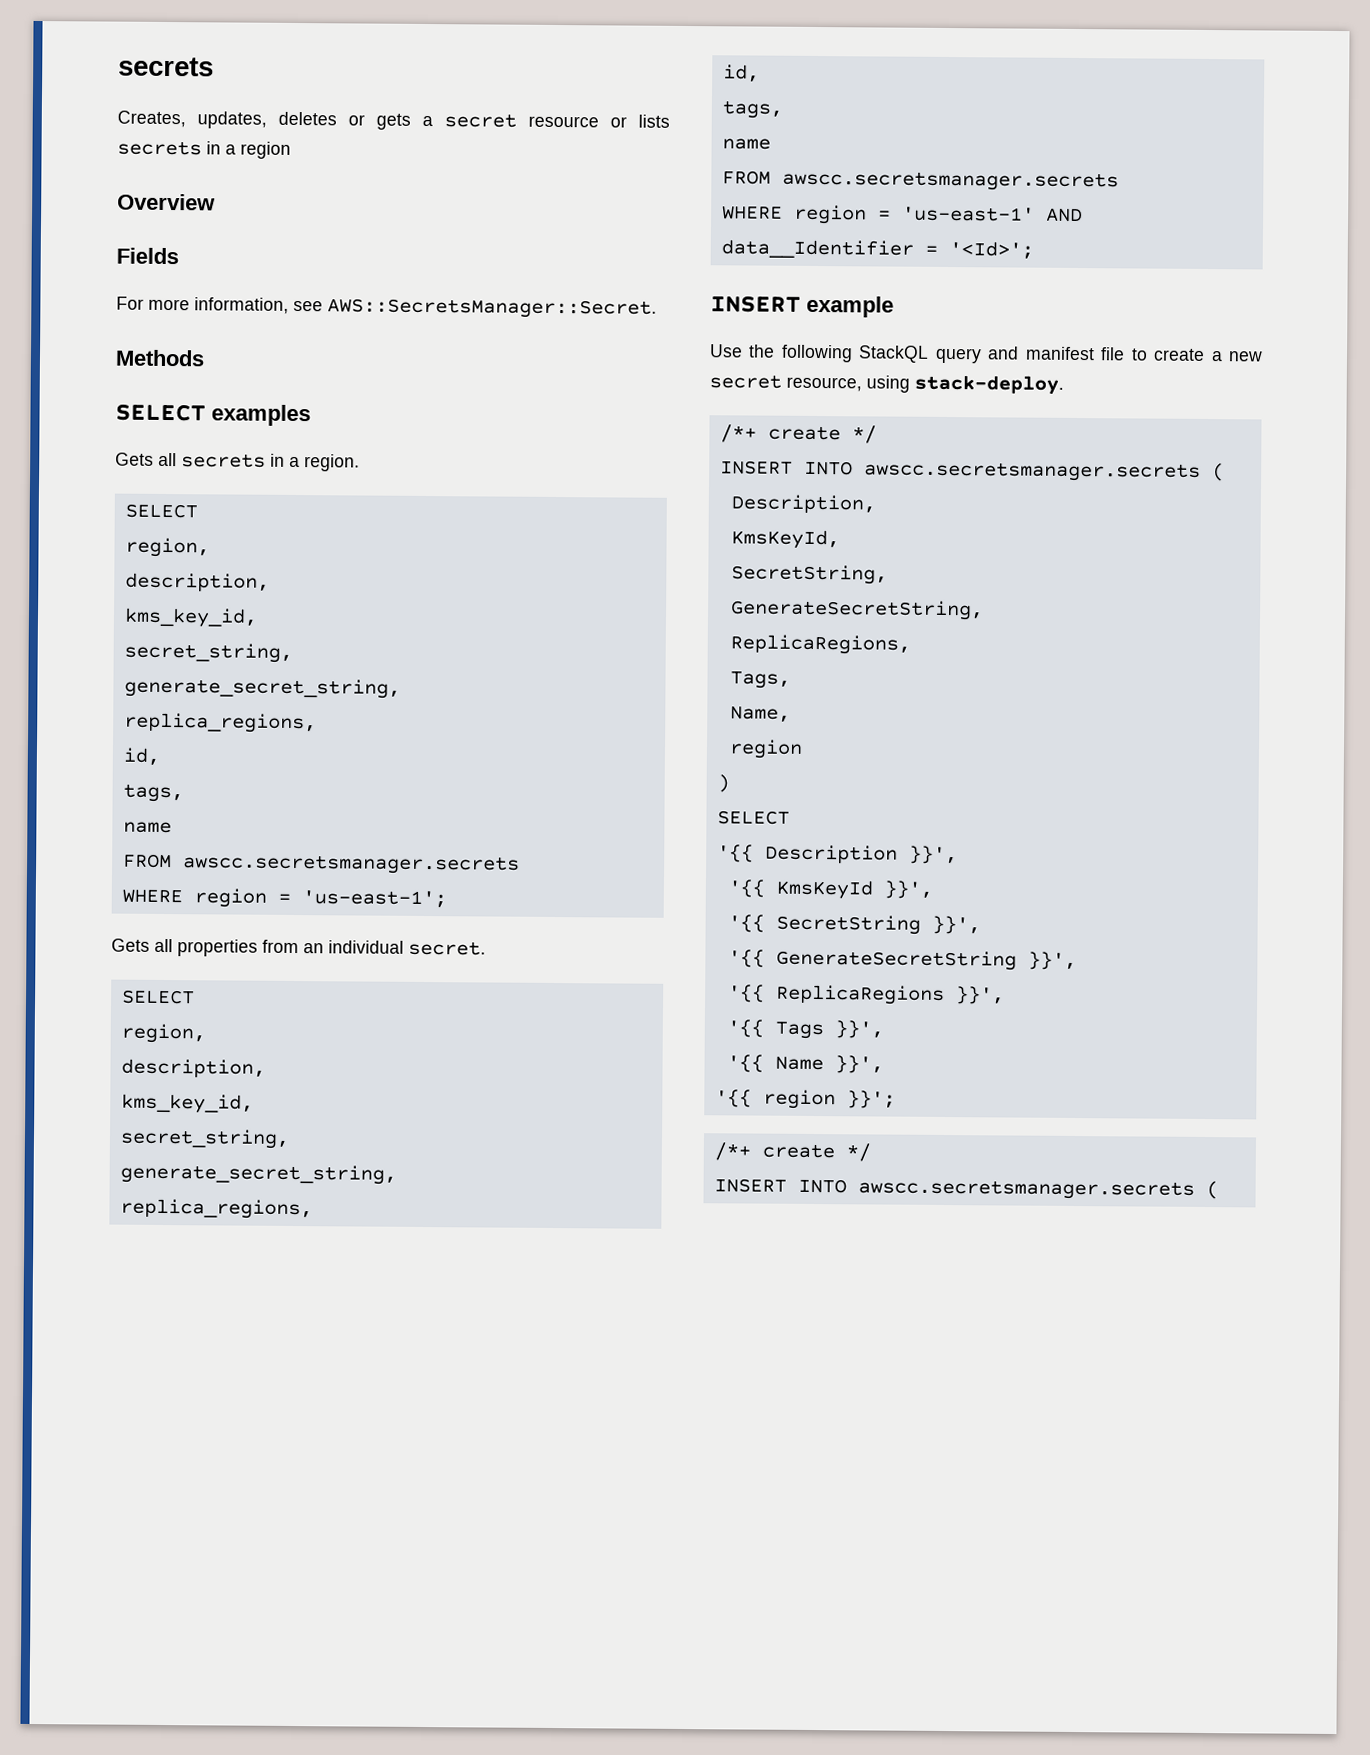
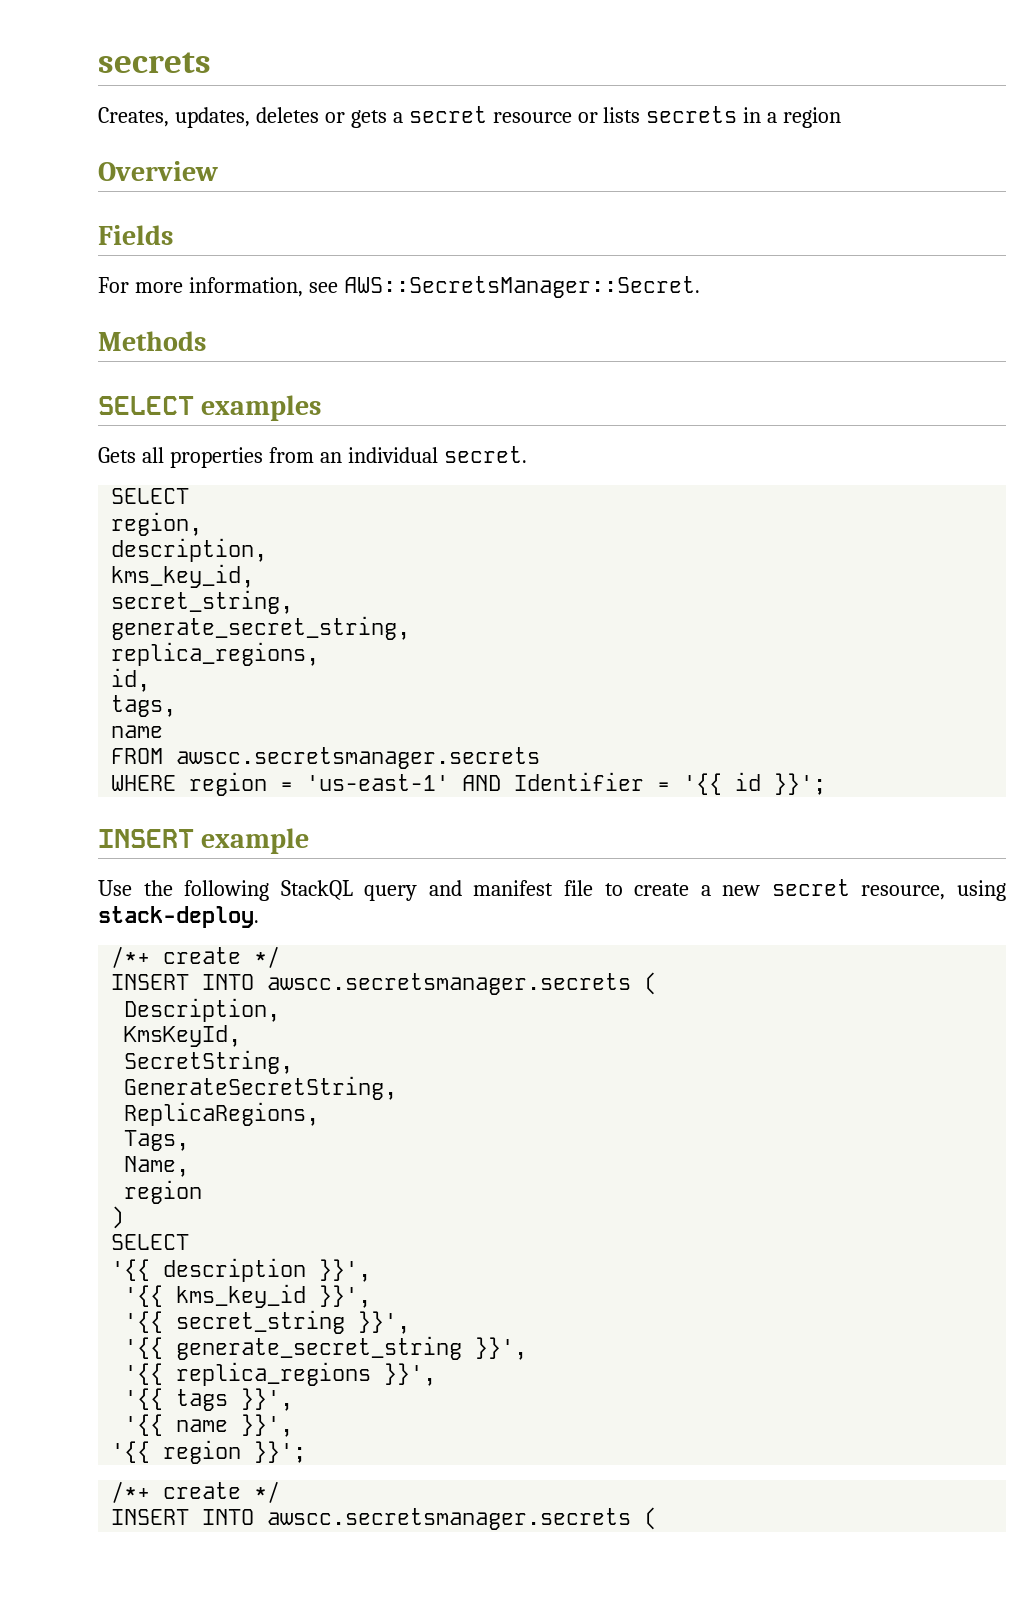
[115,452,360,472] [124,503,198,519] [124,537,210,558] [124,572,270,592] [123,607,258,628] [123,642,293,663] [123,677,401,699] [123,712,317,734] [122,747,160,765] [122,783,184,803] [122,821,172,834] [122,853,520,875] [121,888,447,908] // Gets all secrets in a region. // SELECT // region, // description, // kms_key_id, // secret_string, // generate_secret_string, // replica_regions, // id, // tags, // name // FROM awscc.secretsmanager.secrets // WHERE region = 'us-east-1'; -> (322, 408) none
[720,239,1034,259] data__Identifier = '<Id>'; -> [514,772,827,795] Identifier = '{{ id }}';
[764,844,958,865] [727,879,933,900] [727,914,981,935] [727,949,1077,971] [727,984,1005,1005] [726,1019,884,1040] [726,1054,824,1073] Description }}', // '{{ KmsKeyId }}', // '{{ SecretString }}', // '{{ GenerateSecretString }}', // '{{ ReplicaRegions }}', // '{{ Tags }}', // '{{ Name -> [163,1258,372,1282] [124,1284,372,1308] [124,1310,411,1334] [124,1336,528,1360] [124,1362,437,1386] [124,1388,294,1411] [124,1414,229,1436] description }}', // '{{ kms_key_id }}', // '{{ secret_string }}', // '{{ generate_secret_string }}', // '{{ replica_regions }}', // '{{ tags }}', // '{{ name

